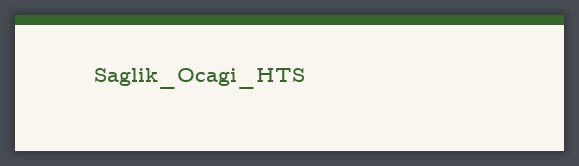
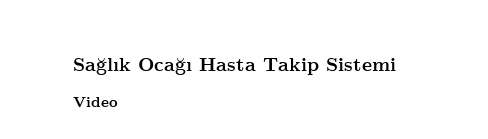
[94,68,305,89] Saglik_Ocagi_HTS -> [73,58,396,75] [73,97,118,108] Sağlık Ocağı Hasta Takip Sistemi // Video

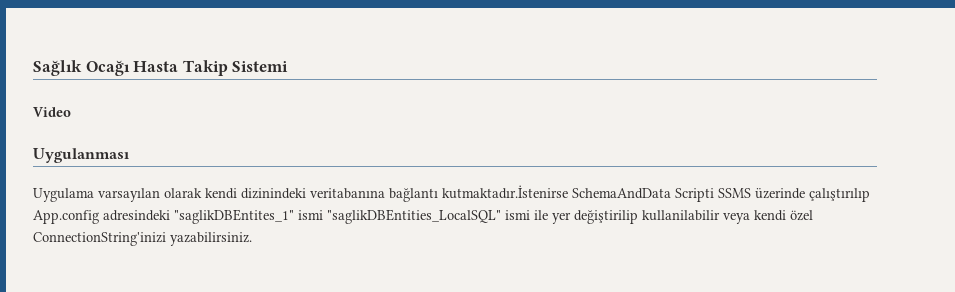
(118, 102) none -> [33,148,129,163] [33,185,870,202] [33,209,813,224] [33,232,252,246] // Uygulanması // Uygulama varsayılan olarak kendi dizinindeki veritabanına bağlantı kutmaktadır.İstenirse SchemaAndData Scripti SSMS üzerinde çalıştırılıp App.config adresindeki "saglikDBEntites_1" ismi "saglikDBEntities_LocalSQL" ismi ile yer değiştirilip kullanilabilir veya kendi özel ConnectionString'inizi yazabilirsiniz.

